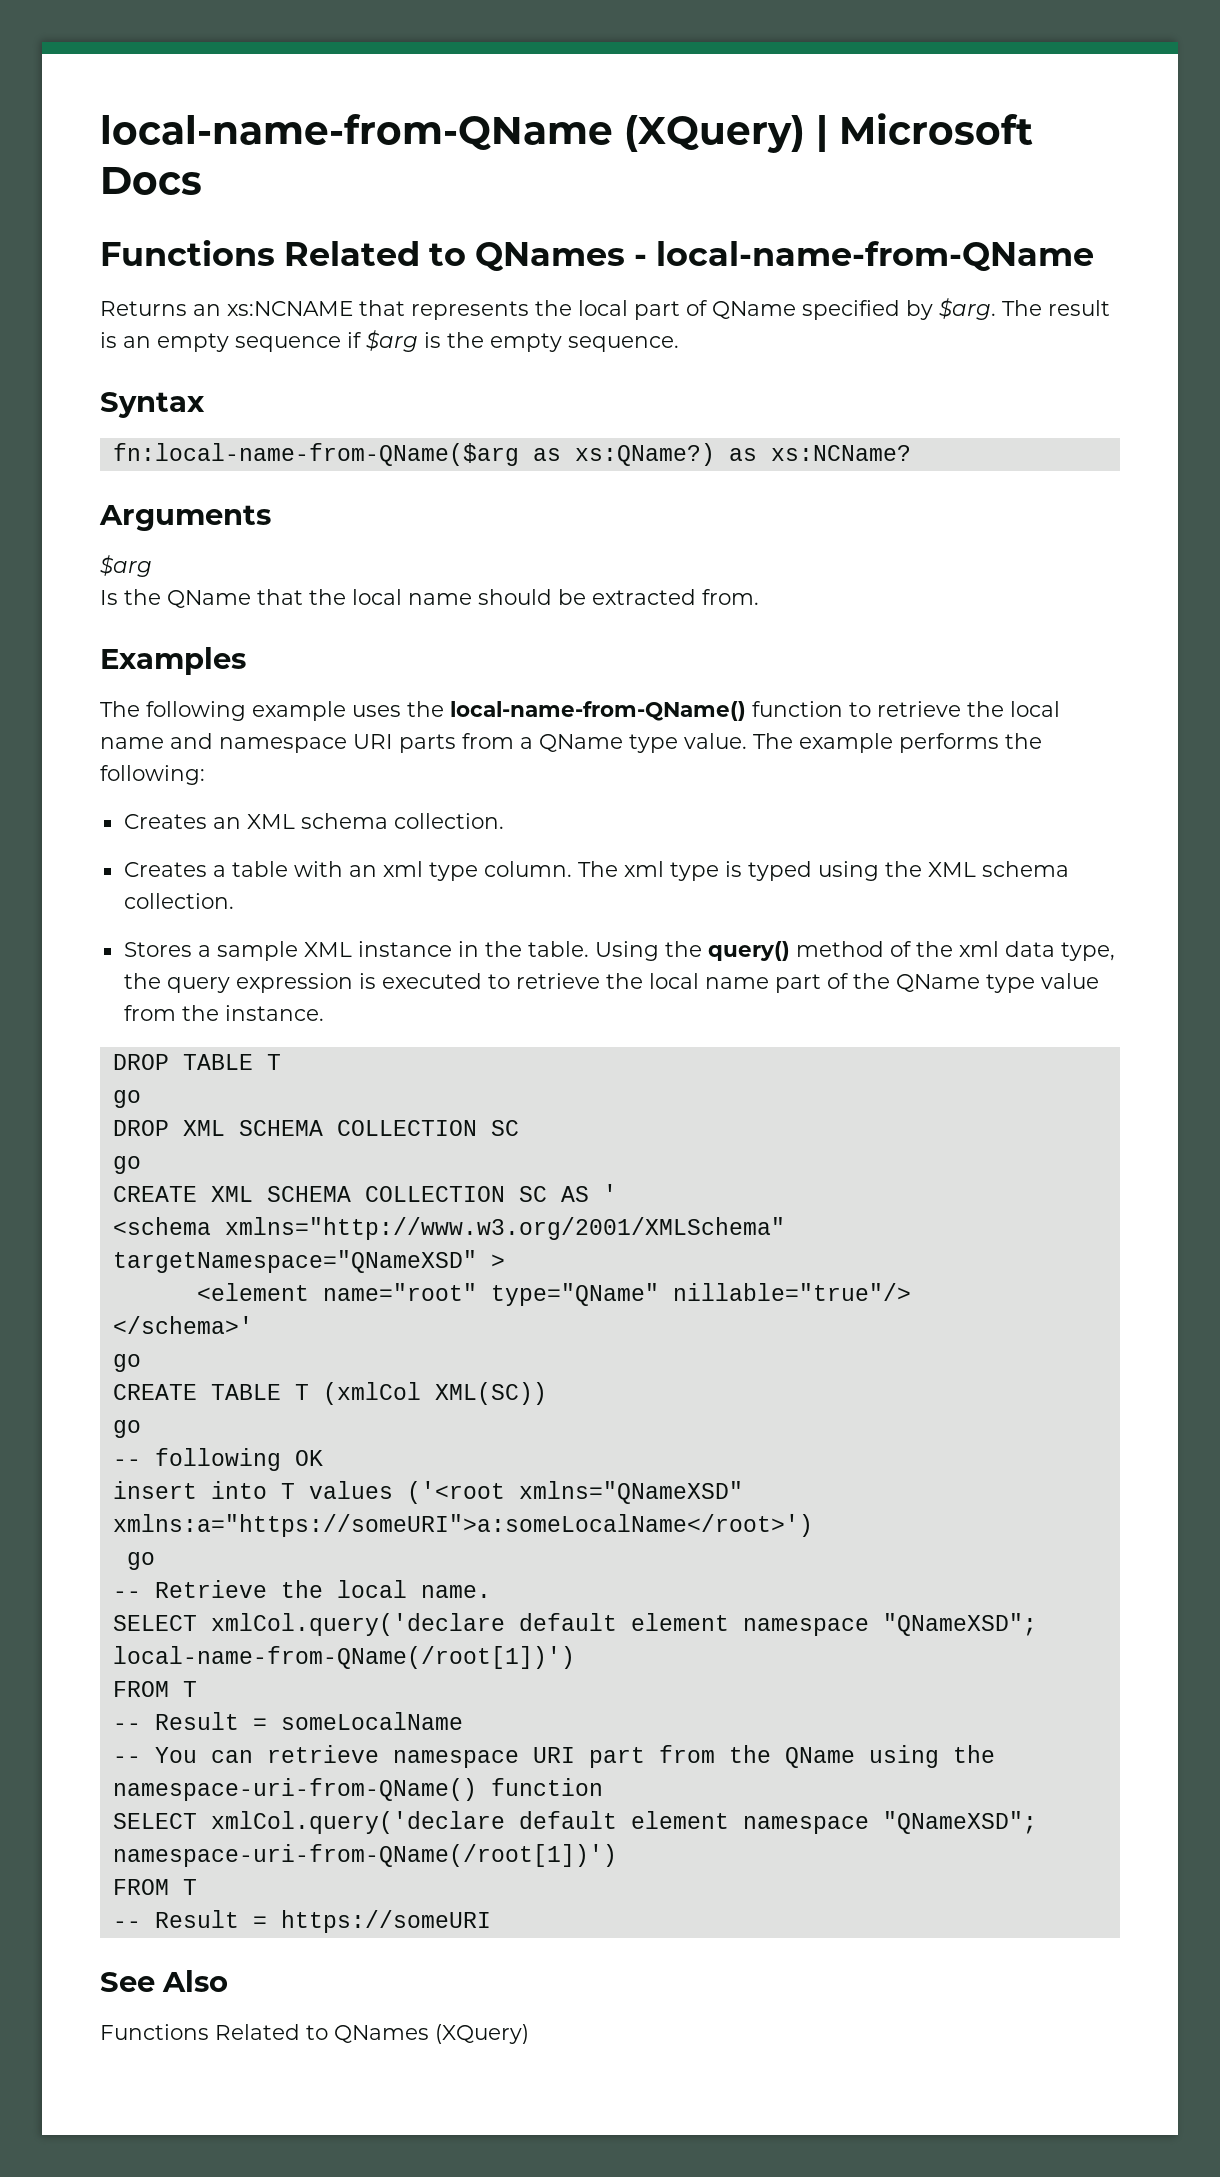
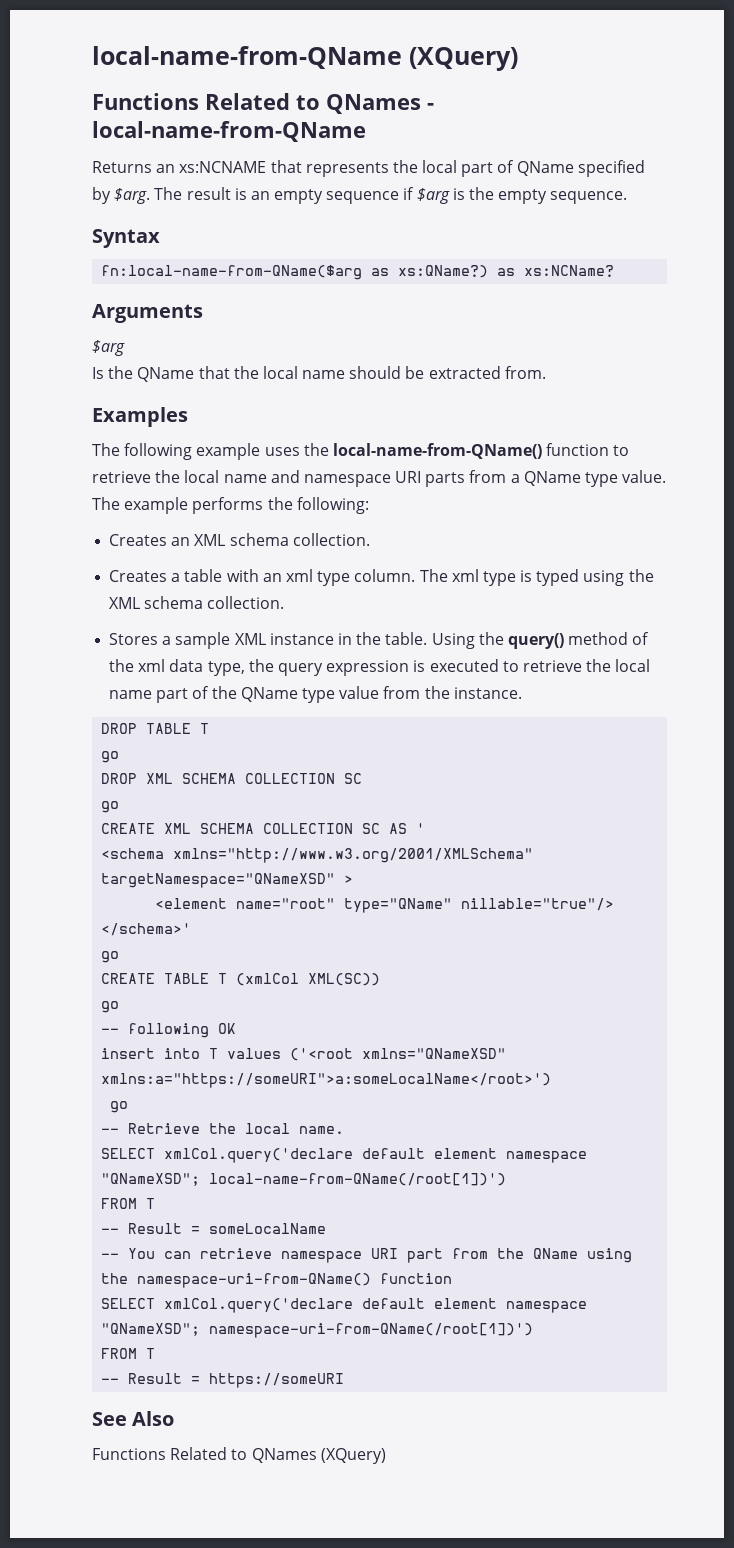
[816,113,1033,152] [100,167,202,195] | Microsoft Docs -> (518, 59) none

